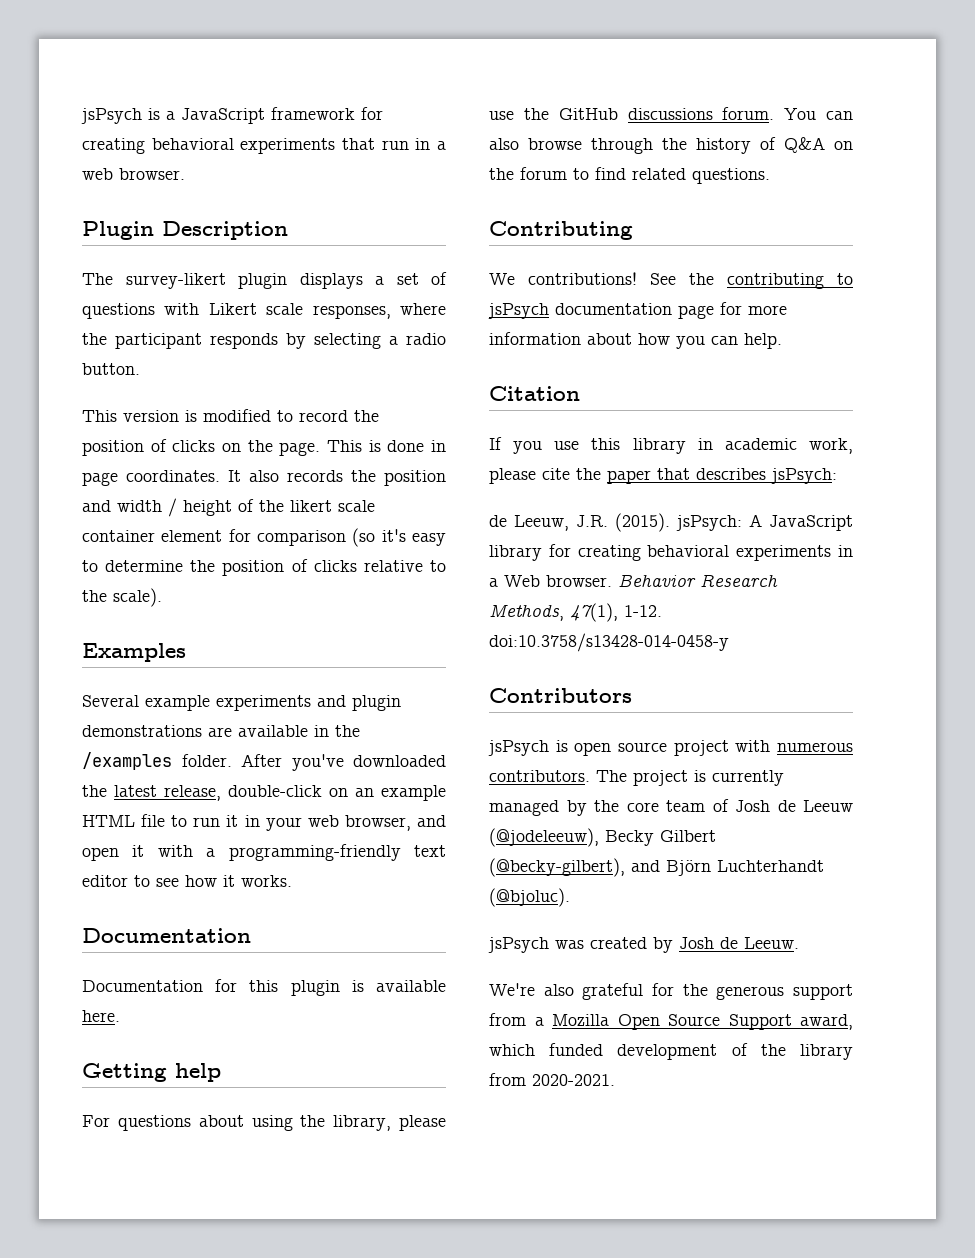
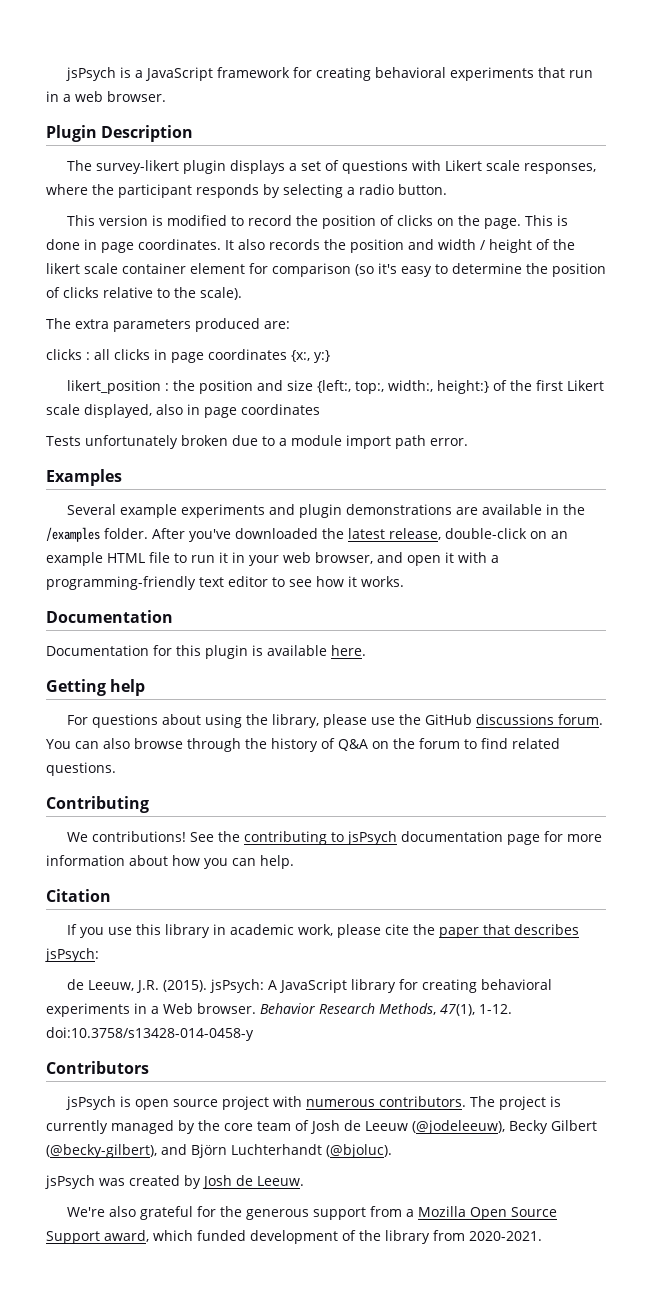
(162, 597) none -> [46,318,290,332] [46,349,330,363] [67,380,605,394] [46,404,320,418] [46,435,468,449] // The extra parameters produced are: // clicks : all clicks in page coordinates {x:, y:} // likert_position : the position and size {left:, top:, width:, height:} of the first Likert scale displayed, also in page coordinates // Tests unfortunately broken due to a module import path error.

